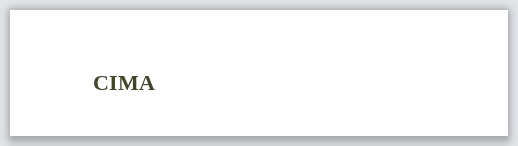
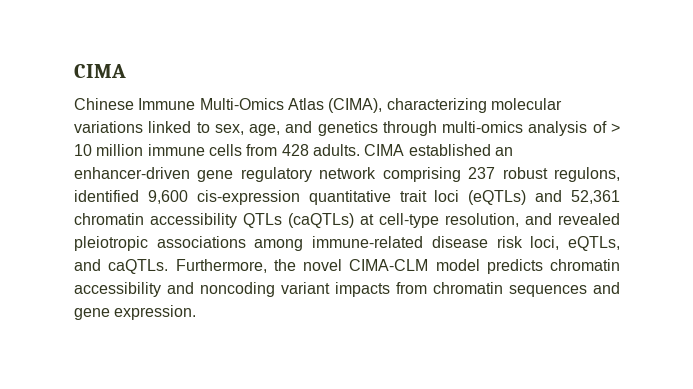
[93,76,155,90] CIMA -> [74,64,126,78] [74,98,562,113] [74,121,620,136] [74,144,513,156] [74,167,620,182] [74,190,620,205] [74,213,620,228] [74,236,620,251] [74,259,620,274] [74,282,620,297] [74,305,197,320] CIMA // Chinese Immune Multi-Omics Atlas (CIMA), characterizing molecular variations linked to sex, age, and genetics through multi-omics analysis of > 10 million immune cells from 428 adults. CIMA established an enhancer-driven gene regulatory network comprising 237 robust regulons, identified 9,600 cis-expression quantitative trait loci (eQTLs) and 52,361 chromatin accessibility QTLs (caQTLs) at cell-type resolution, and revealed pleiotropic associations among immune-related disease risk loci, eQTLs, and caQTLs. Furthermore, the novel CIMA-CLM model predicts chromatin accessibility and noncoding variant impacts from chromatin sequences and gene expression.

